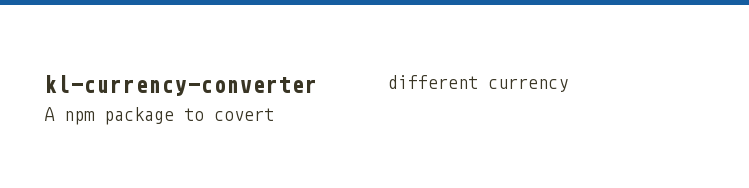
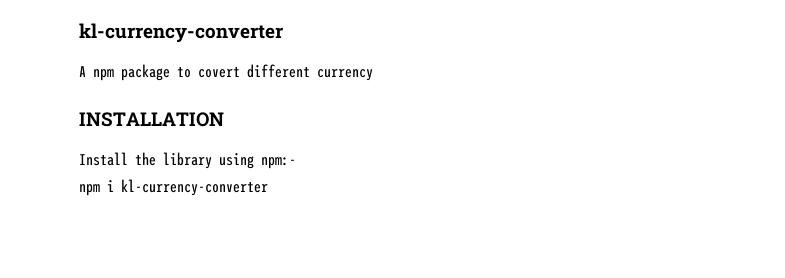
(568, 85) none -> [79,112,224,127] [79,152,296,169] [79,179,268,196] // INSTALLATION // Install the library using npm:- // npm i kl-currency-converter

